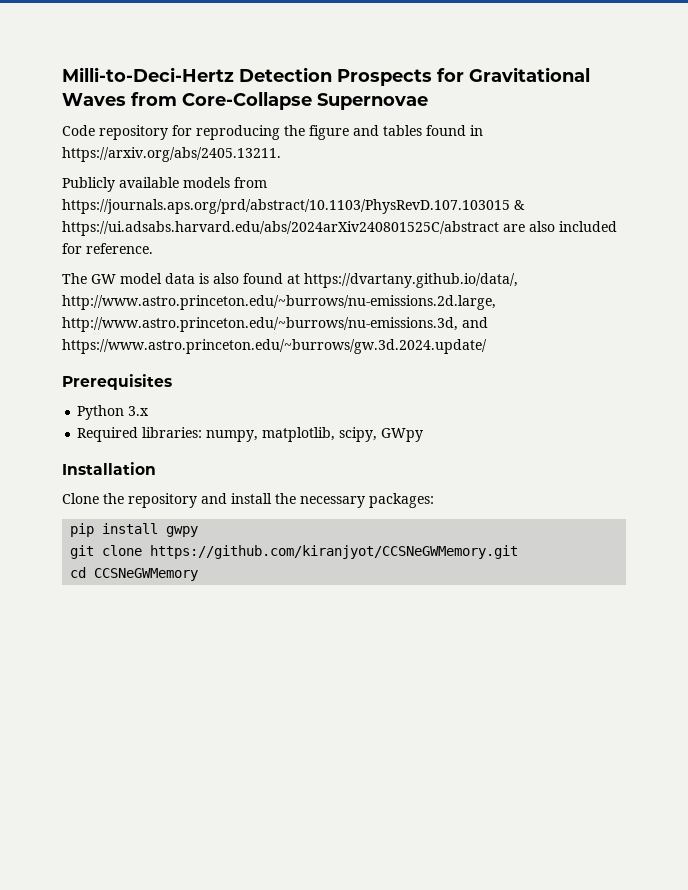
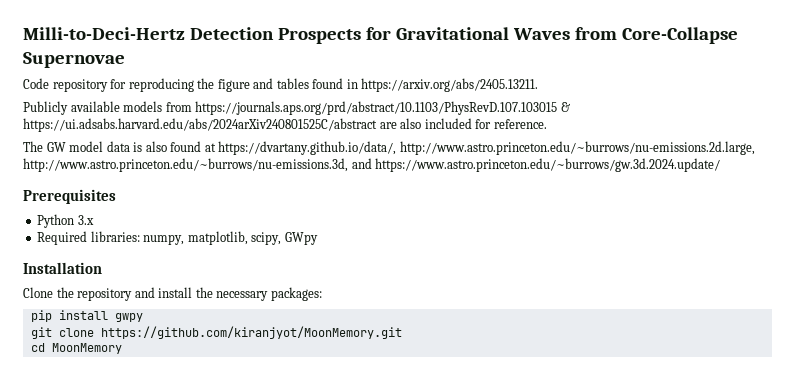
[150,545,519,559] https://github.com/kiranjyot/CCSNeGWMemory.git -> [100,326,402,339] https://github.com/kiranjyot/MoonMemory.git
[94,568,199,581] CCSNeGWMemory -> [51,343,122,354] MoonMemory

